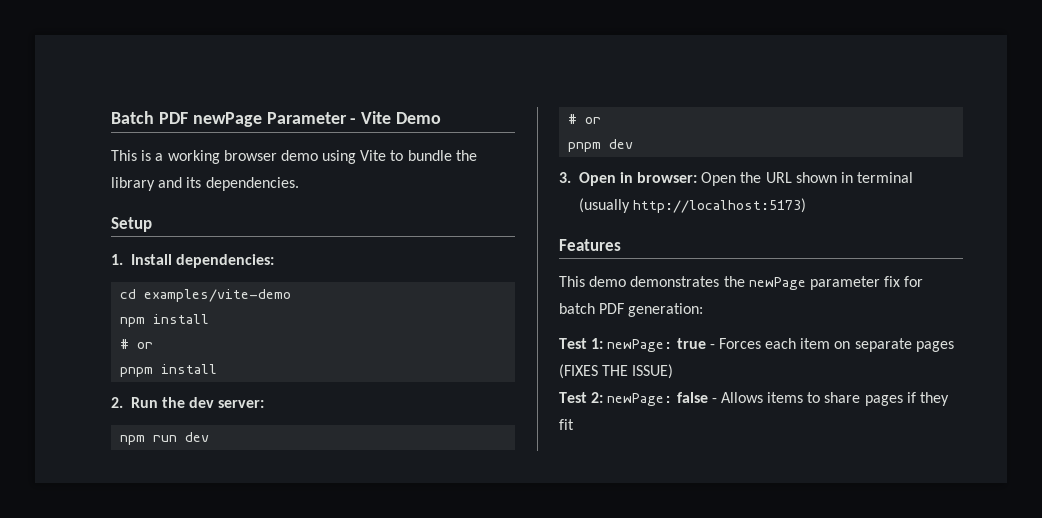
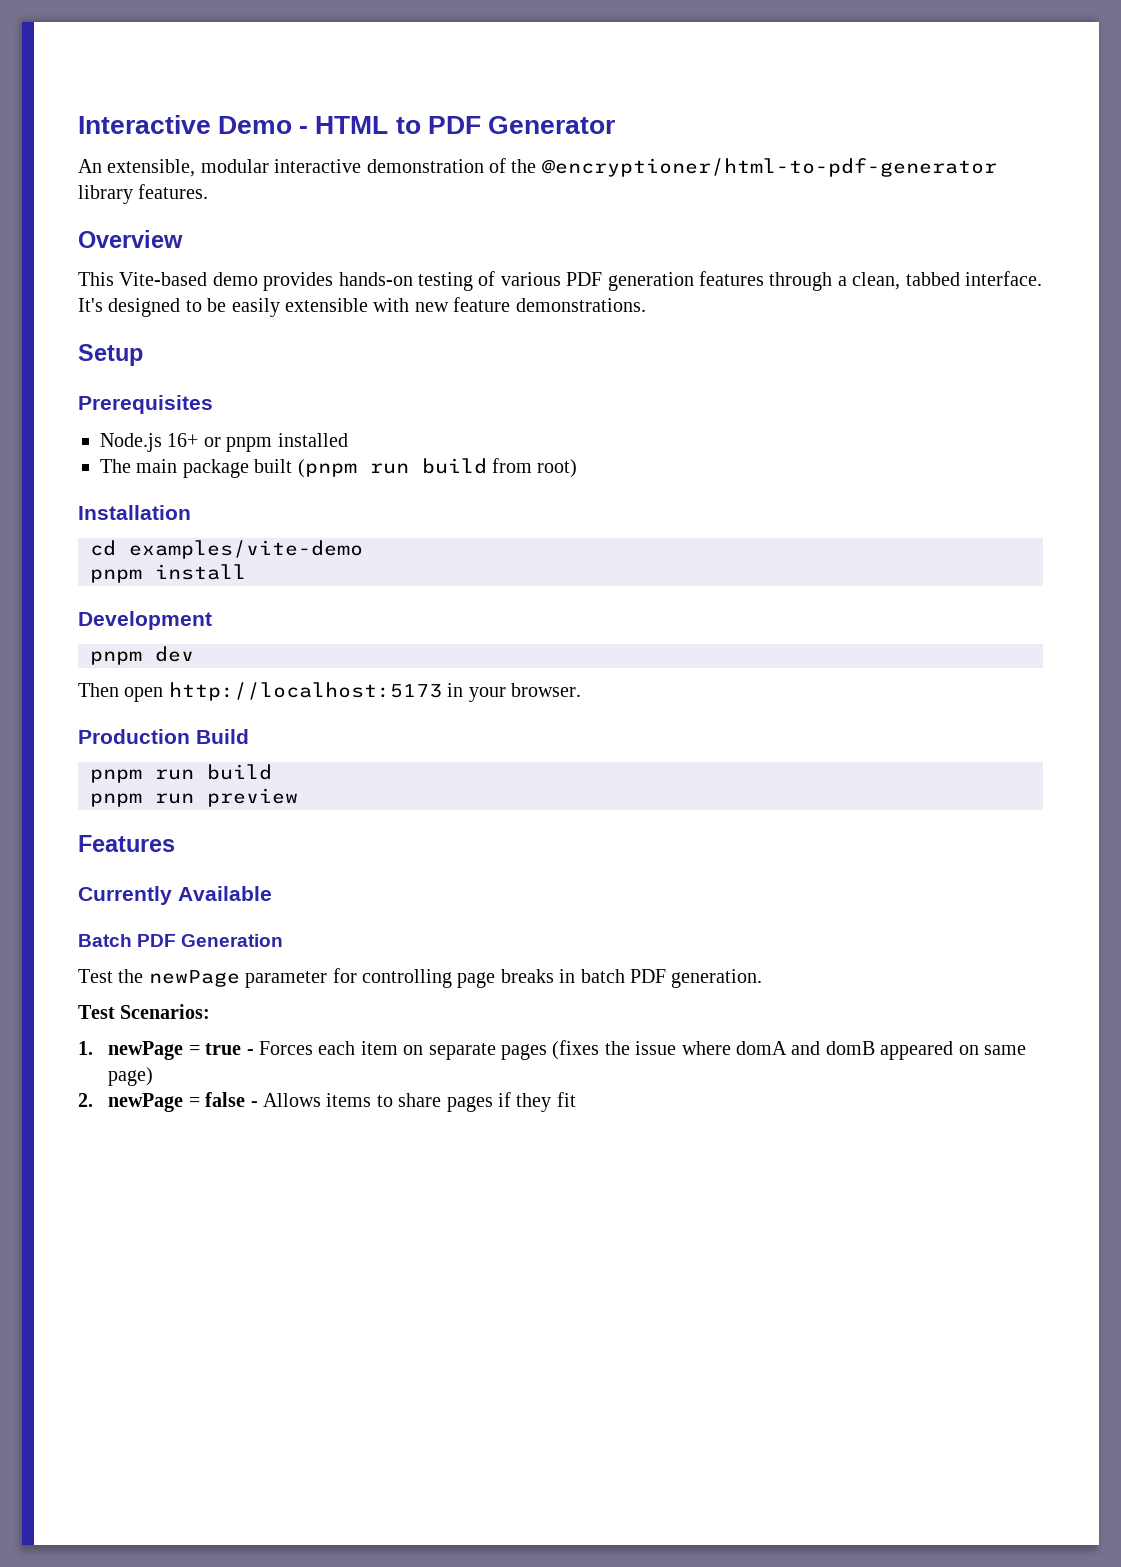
[111,111,442,127] [111,150,477,164] [111,177,299,191] [111,217,152,232] [111,254,274,268] [120,289,292,302] [120,314,210,327] [120,339,154,349] [120,364,218,377] [111,397,265,408] [120,432,210,445] [568,114,602,124] [568,139,634,152] [559,172,914,186] [578,198,806,213] [559,239,621,251] [559,276,924,290] Batch PDF newPage Parameter - Vite Demo // This is a working browser demo using Vite to bundle the library and its dependencies. // Setup // 1. Install dependencies: // cd examples/vite-demo // npm install // # or // pnpm install // 2. Run the dev server: // npm run dev // # or // pnpm dev // 3. Open in browser: Open the URL shown in terminal (usually http://localhost:5173) // Features // This demo demonstrates the newPage parameter fix for -> [78,115,615,134] [78,158,997,177] [78,184,209,204] [78,230,183,248] [78,271,1042,291] [78,297,646,317] [78,344,143,366] [78,395,213,414] [100,433,348,452] [100,458,578,478] [78,505,191,520] [90,540,363,559] [90,564,246,583] [78,611,212,630] [90,646,194,665] [78,682,581,702] [78,729,249,744] [90,764,272,783] [90,788,298,807] [78,835,175,852] [78,886,272,905] [78,934,284,947] [78,968,576,988] Interactive Demo - HTML to PDF Generator // An extensible, modular interactive demonstration of the @encryptioner/html-to-pdf-generator library features. // Overview // This Vite-based demo provides hands-on testing of various PDF generation features through a clean, tabbed interface. It's designed to be easily extensible with new feature demonstrations. // Setup // Prerequisites // Node.js 16+ or pnpm installed // The main package built (pnpm run build from root) // Installation // cd examples/vite-demo // pnpm install // Development // pnpm dev // Then open http://localhost:5173 in your browser. // Production Build // pnpm run build // pnpm run preview // Features // Currently Available // Batch PDF Generation // Test the newPage parameter for controlling page breaks in
[628,303,704,317] [559,338,673,352] generation: // Test 1: newPage: -> [671,969,763,988] [78,1004,211,1019] [78,1041,200,1060] generation. // Test Scenarios: // 1. newPage =
[559,364,674,379] [559,392,673,406] (FIXES THE ISSUE) // Test 2: newPage: -> [552,1040,1026,1060] [108,1067,154,1086] [78,1093,200,1112] (fixes the issue where domA and domB appeared on same page) // 2. newPage =

